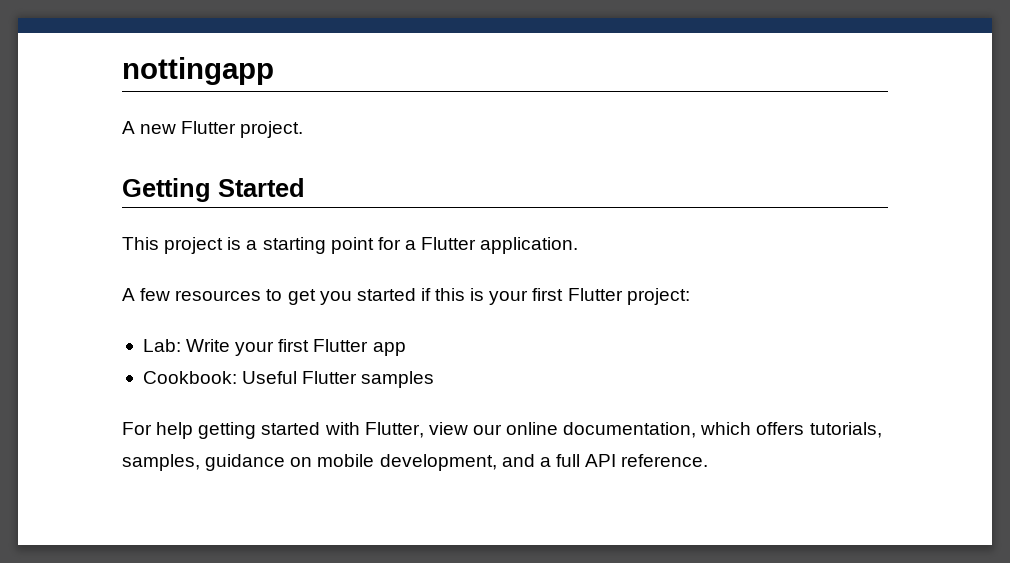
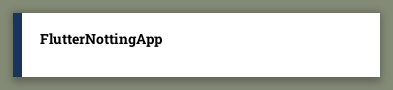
[122,57,274,85] [122,121,304,138] [122,178,305,202] [122,237,579,254] [122,288,690,305] [142,339,406,356] [142,371,435,388] [122,422,882,439] [122,454,709,471] nottingapp // A new Flutter project. // Getting Started // This project is a starting point for a Flutter application. // A few resources to get you started if this is your first Flutter project: // Lab: Write your first Flutter app // Cookbook: Useful Flutter samples // For help getting started with Flutter, view our online documentation, which offers tutorials, samples, guidance on mobile development, and a full API reference. -> [40,33,163,47] FlutterNottingApp

